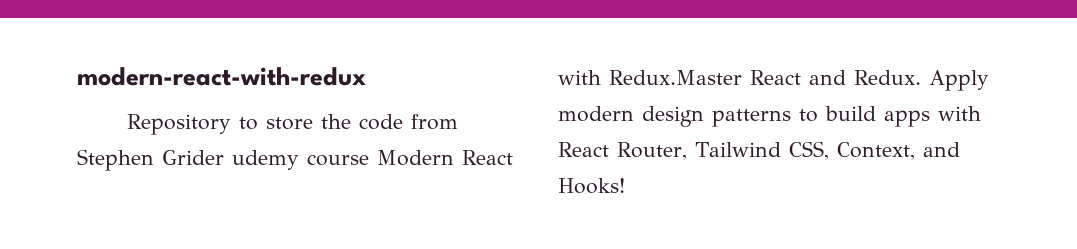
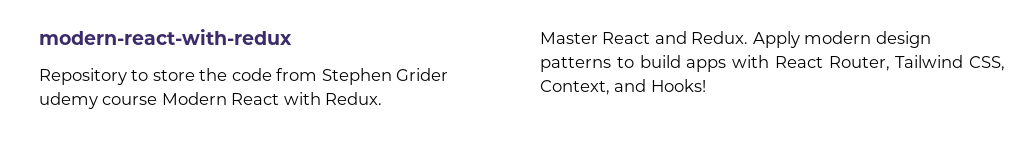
[609,70,742,85] Redux.Master -> [325,92,383,105] [540,32,598,44] Redux. // Master

